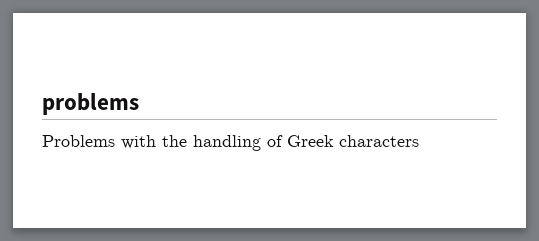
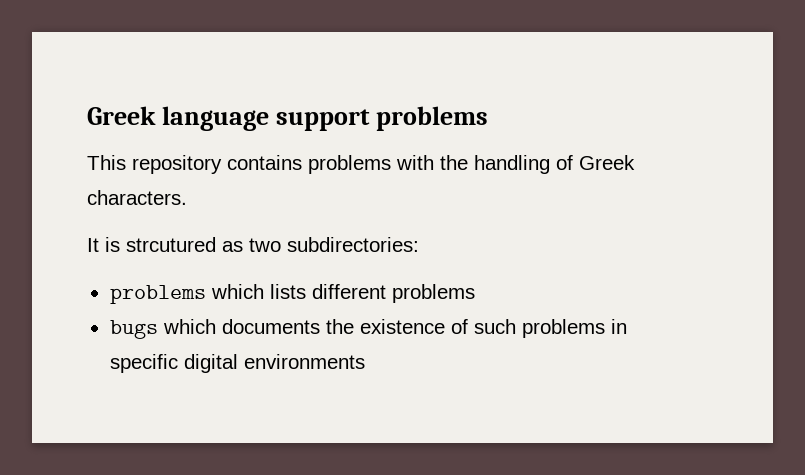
[42,93,139,115] [42,135,115,147] problems // Problems -> [87,106,489,131] [87,155,391,174] Greek language support problems // This repository contains problems
[339,135,419,147] characters -> [87,190,187,205] [87,237,419,252] [109,284,475,304] [109,319,627,339] [109,354,365,373] characters. // It is strcutured as two subdirectories: // problems which lists different problems // bugs which documents the existence of such problems in specific digital environments

